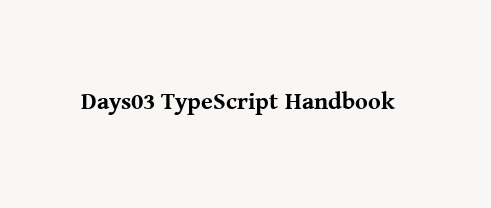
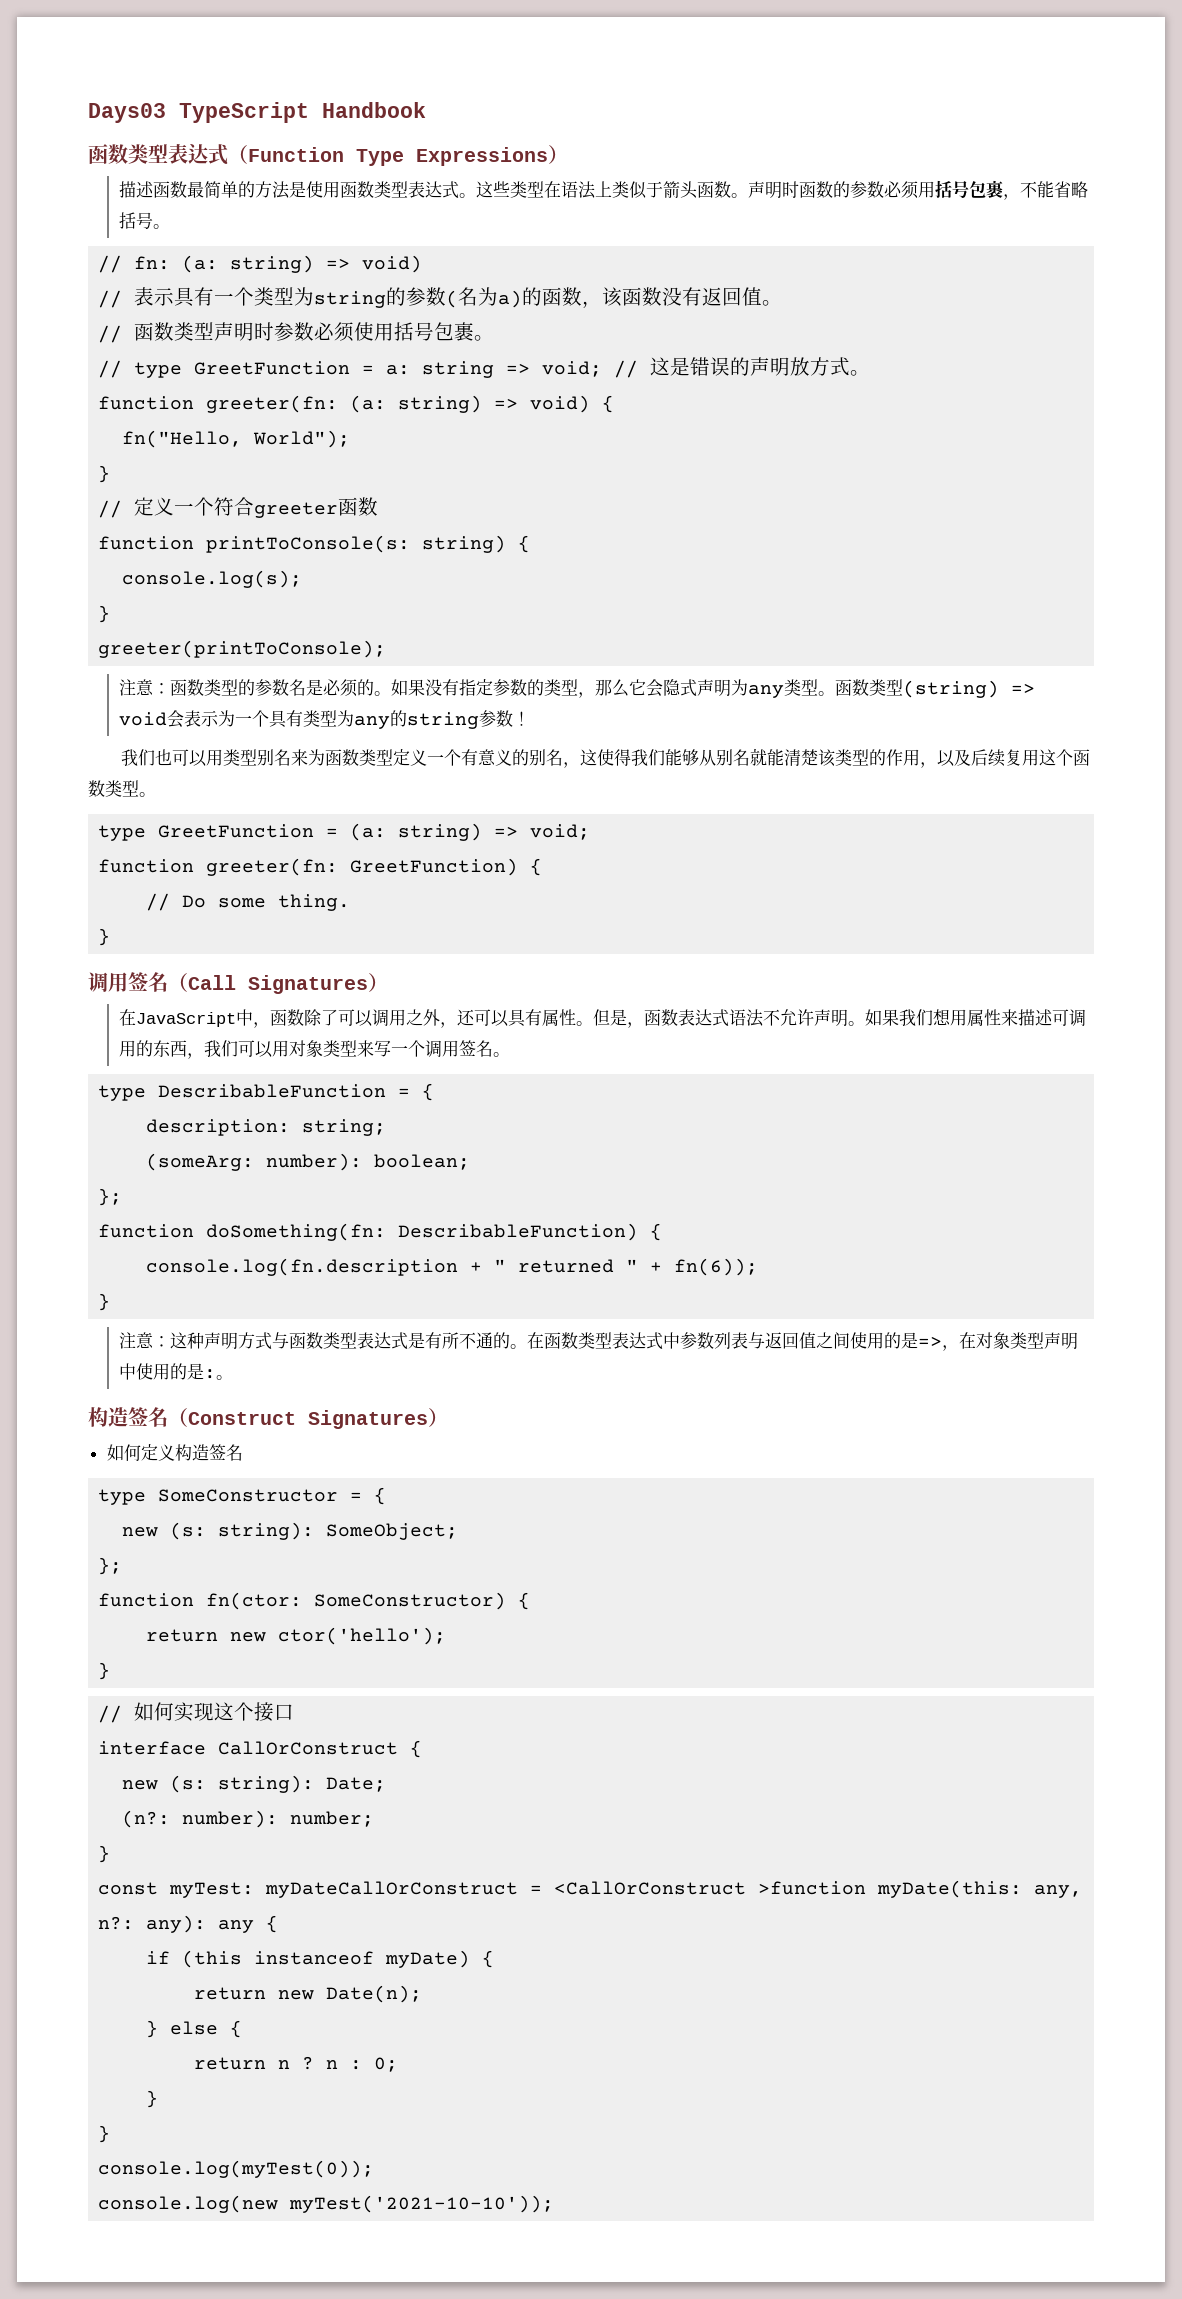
(395, 100) none -> [88,144,568,166] [118,180,1088,200] [118,212,170,229] [98,255,423,273] [98,287,783,308] [98,322,495,343] [98,357,871,378] [98,395,615,413] [122,430,351,448] [98,465,111,483] [98,497,379,518] [98,535,531,553] [122,570,303,588] [98,605,111,623] [98,640,387,658] [118,679,1035,698] [118,710,530,729] [120,748,1090,768] [88,780,156,797] [98,823,591,841] [98,858,543,876] [146,893,351,911] [98,928,111,946] [88,972,388,994] [118,1009,1086,1028] [118,1040,510,1059] [98,1083,435,1101] [146,1119,387,1136] [146,1153,471,1171] [98,1188,123,1206] [98,1223,663,1241] [146,1258,759,1276] [98,1293,111,1311] [118,1332,1078,1351] [118,1363,233,1380] [88,1407,448,1429] [106,1444,243,1461] [98,1487,387,1505] [122,1522,459,1540] [98,1557,123,1575] [98,1592,531,1610] [146,1627,447,1645] [98,1662,111,1680] [98,1702,295,1723] [98,1740,423,1758] [122,1775,387,1793] [122,1810,375,1828] [98,1845,111,1863] [98,1880,1083,1898] [98,1915,279,1933] [146,1950,495,1968] [194,1985,423,2003] [146,2020,243,2038] [194,2056,399,2072] [146,2090,159,2108] [98,2125,111,2143] [98,2160,375,2178] [98,2195,555,2213] // 函数类型表达式（Function Type Expressions） // 描述函数最简单的方法是使用函数类型表达式。这些类型在语法上类似于箭头函数。声明时函数的参数必须用括号包裹，不能省略括号。 // // fn: (a: string) => void) // // 表示具有一个类型为string的参数(名为a)的函数，该函数没有返回值。 // // 函数类型声明时参数必须使用括号包裹。 // // type GreetFunction = a: string => void; // 这是错误的声明放方式。 // function greeter(fn: (a: string) => void) { // fn("Hello, World"); // } // // 定义一个符合greeter函数 // function printToConsole(s: string) { // console.log(s); // } // greeter(printToConsole); // 注意：函数类型的参数名是必须的。如果没有指定参数的类型，那么它会隐式声明为any类型。函数类型(string) => void会表示为一个具有类型为any的string参数！ // 我们也可以用类型别名来为函数类型定义一个有意义的别名，这使得我们能够从别名就能清楚该类型的作用，以及后续复用这个函数类型。 // type GreetFunction = (a: string) => void; // function greeter(fn: GreetFunction) { // // Do some thing. // } // 调用签名（Call Signatures） // 在JavaScript中，函数除了可以调用之外，还可以具有属性。但是，函数表达式语法不允许声明。如果我们想用属性来描述可调用的东西，我们可以用对象类型来写一个调用签名。 // type DescribableFunction = { // description: string; // (someArg: number): boolean; // }; // function doSomething(fn: DescribableFunction) { // console.log(fn.description + " returned " + fn(6)); // } // 注意：这种声明方式与函数类型表达式是有所不通的。在函数类型表达式中参数列表与返回值之间使用的是=>，在对象类型声明中使用的是:。 // 构造签名（Construct Signatures） // 如何定义构造签名 // type SomeConstructor = { // new (s: string): SomeObject; // }; // function fn(ctor: SomeConstructor) { // return new ctor('hello'); // } // // 如何实现这个接口 // interface CallOrConstruct { // new (s: string): Date; // (n?: number): number; // } // const myTest: myDateCallOrConstruct = <CallOrConstruct >function myDate(this: any, n?: any): any { // if (this instanceof myDate) { // return new Date(n); // } else { // return n ? n : 0; // } // } // console.log(myTest(0)); // console.log(new myTest('2021-10-10'));

